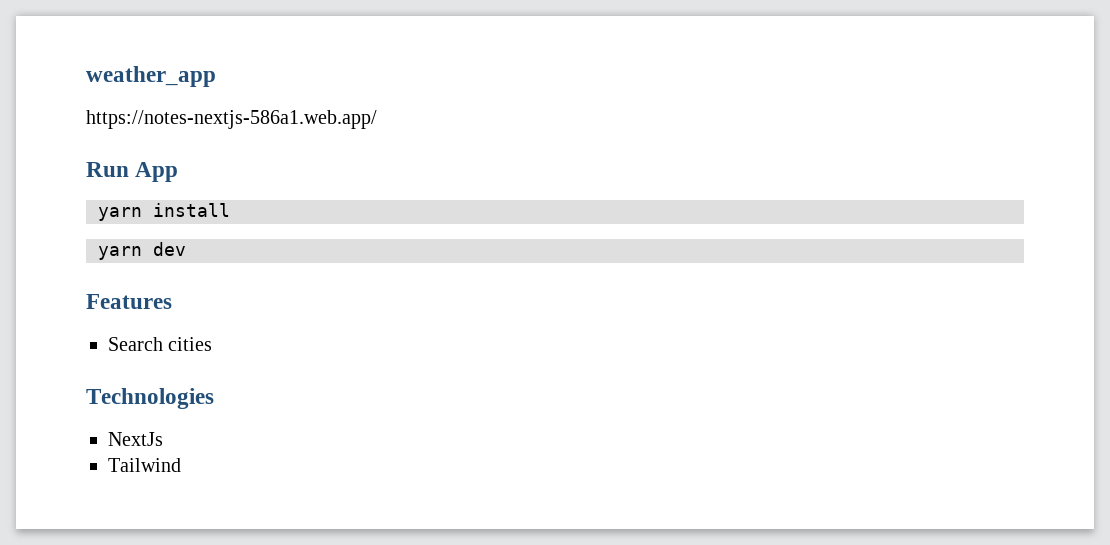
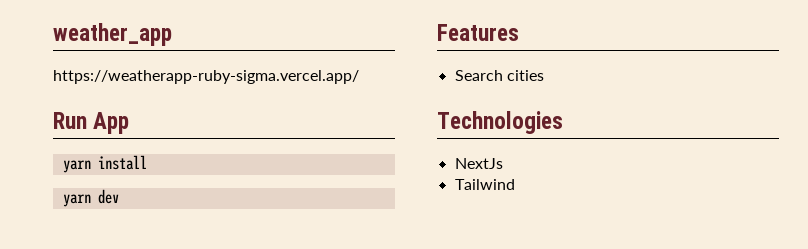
[86,110,377,129] https://notes-nextjs-586a1.web.app/ -> [53,70,359,84] https://weatherapp-ruby-sigma.vercel.app/

